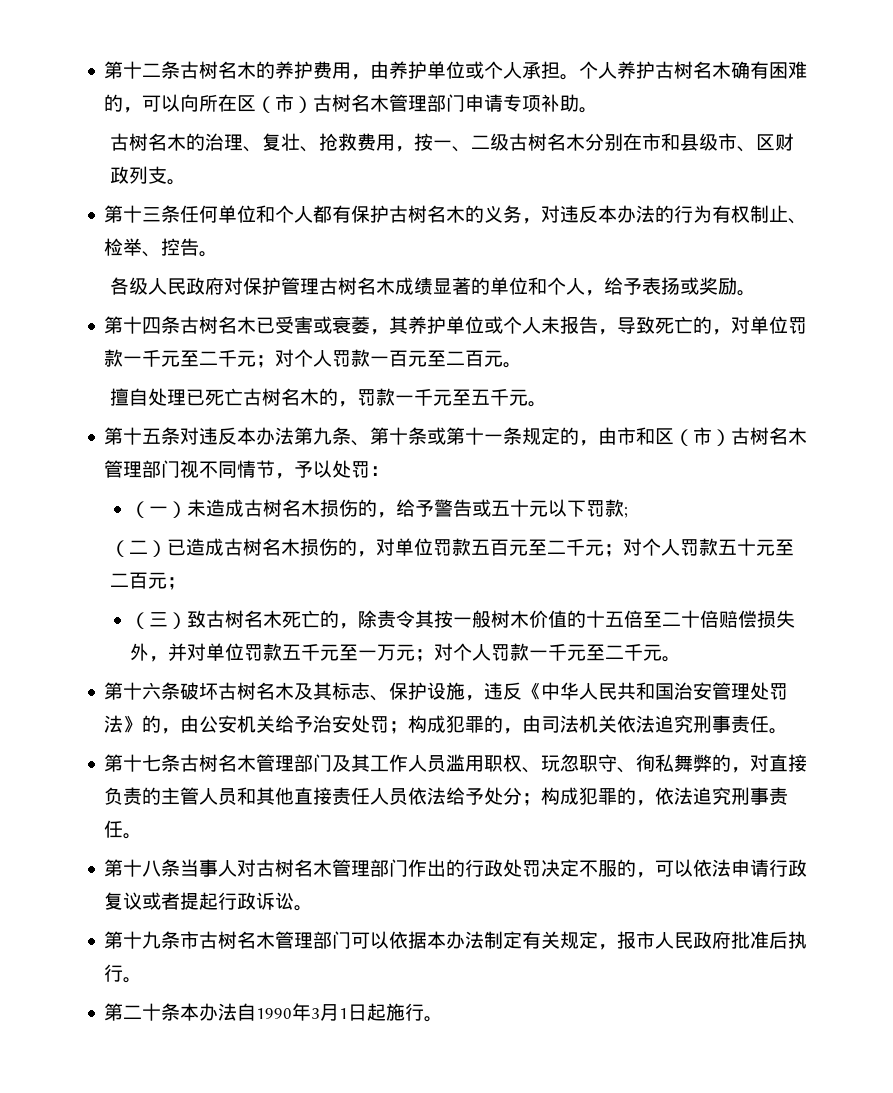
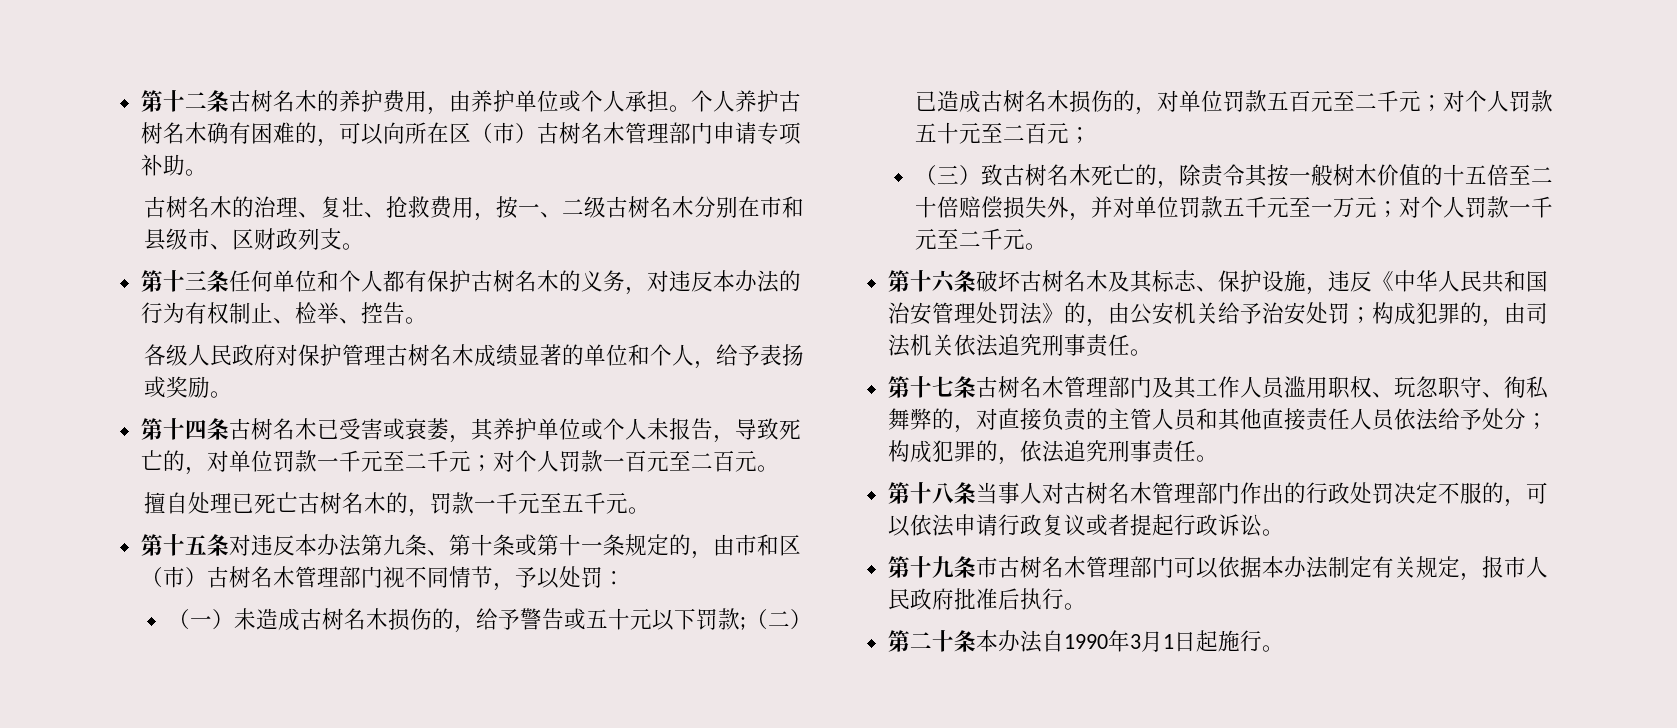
(629, 512) // -> (746, 623) none

